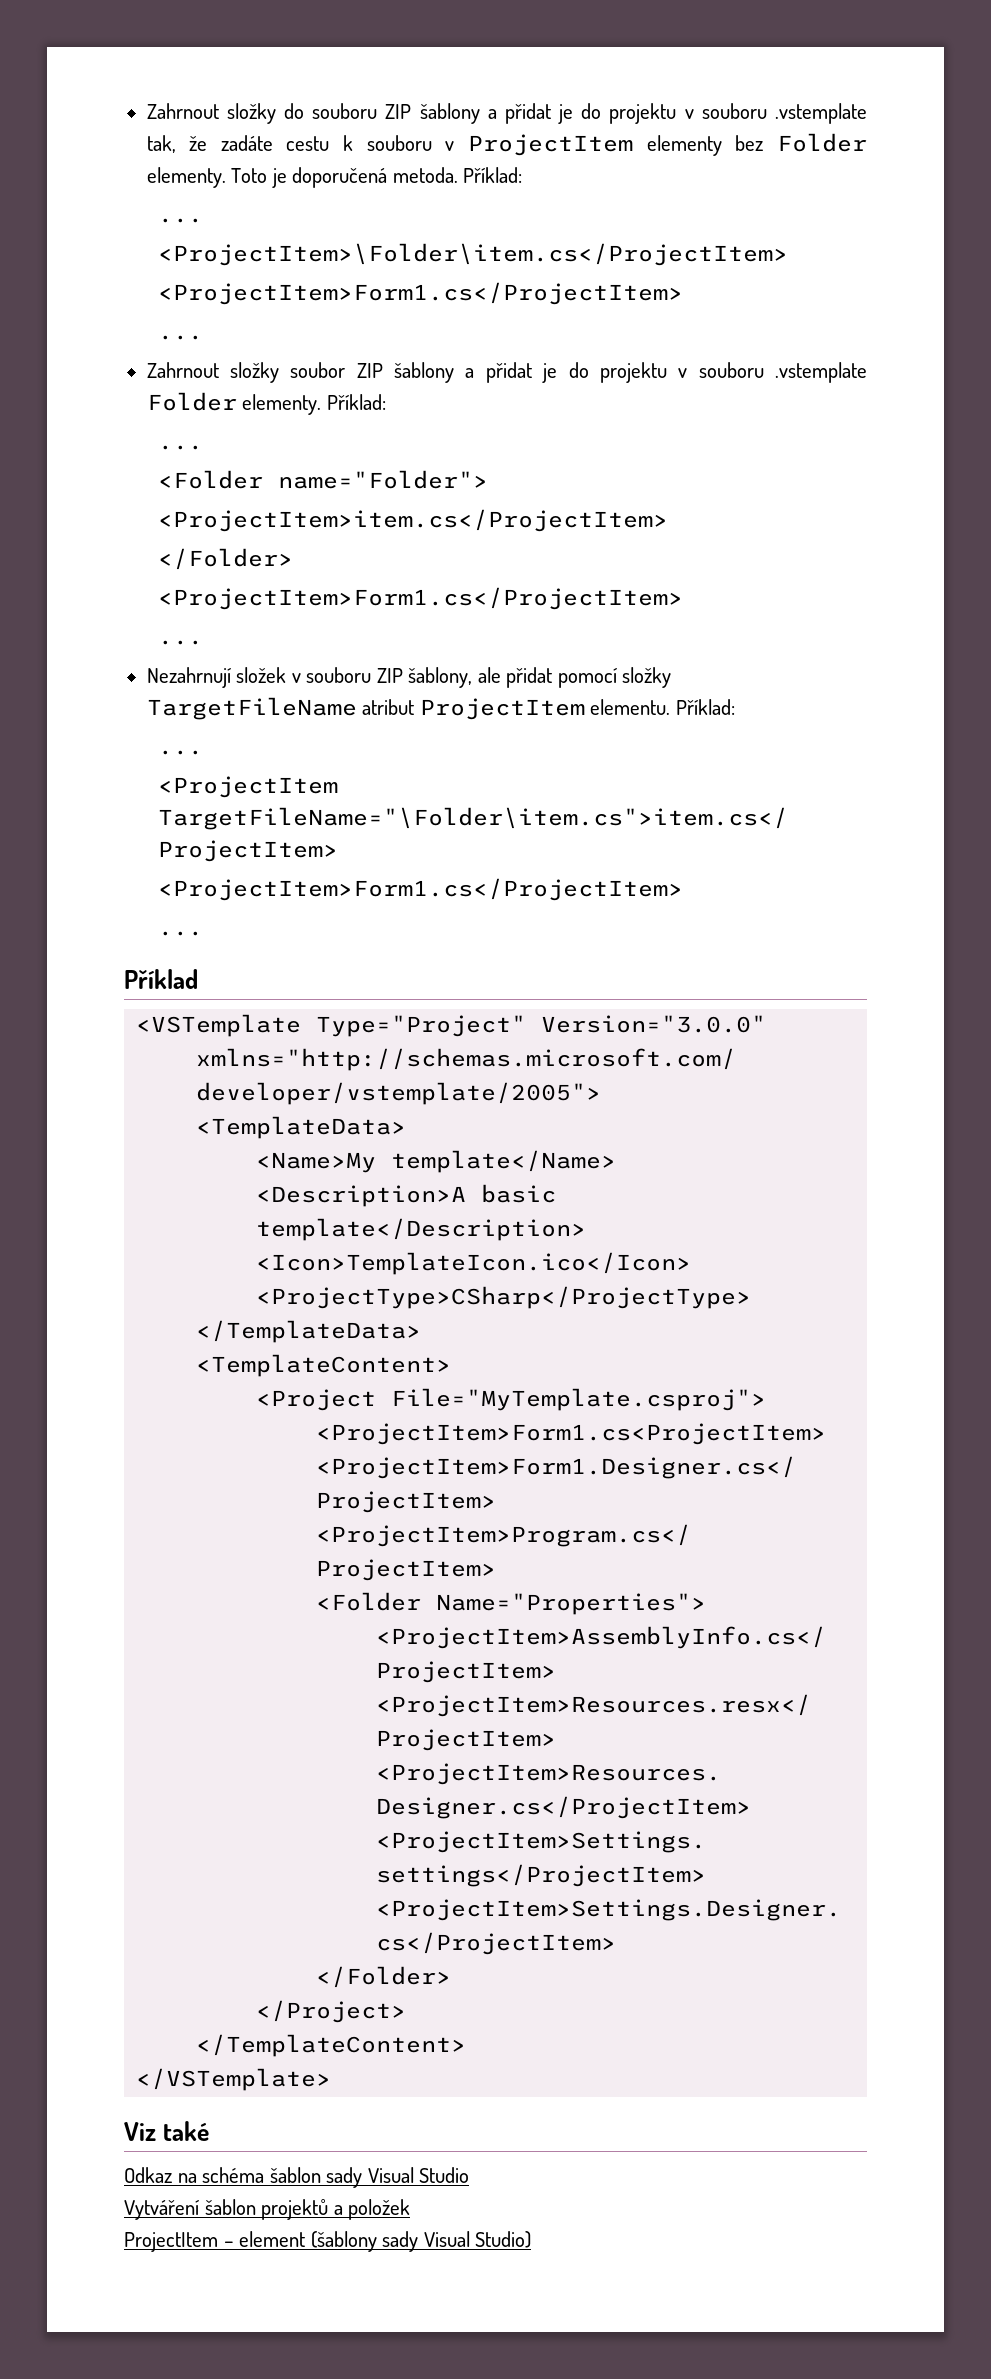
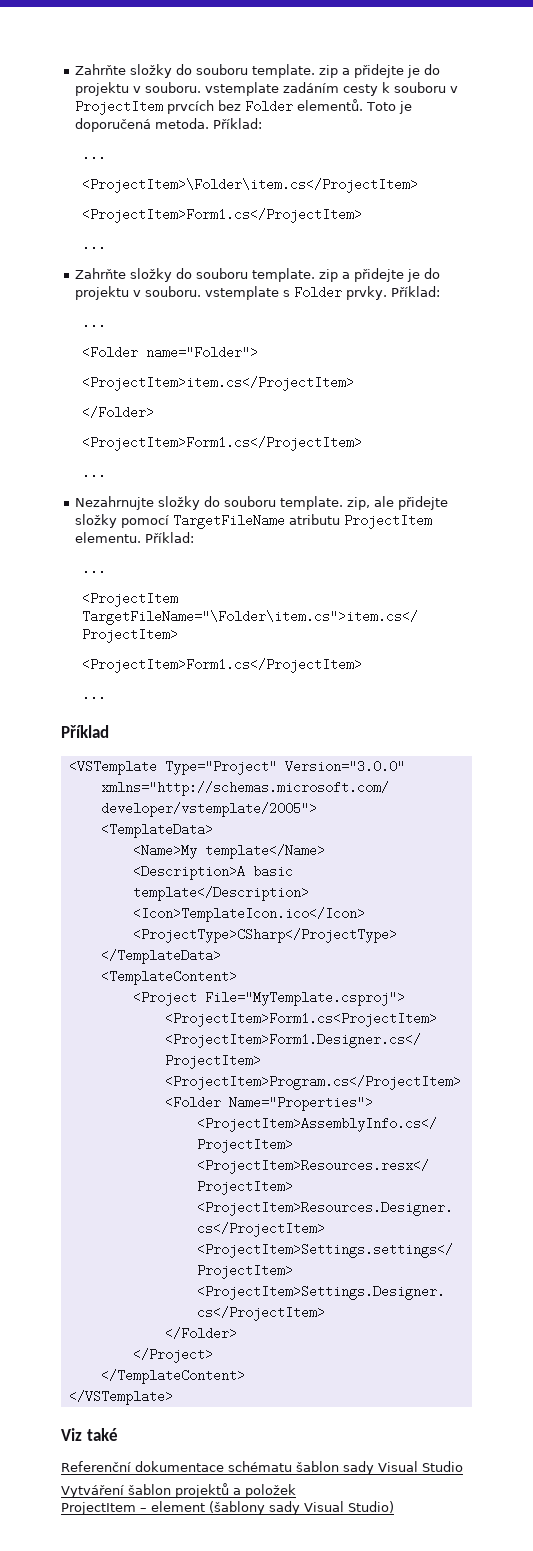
[146,103,867,124] [146,135,330,153] Zahrnout složky do souboru ZIP šablony a přidat je do projektu v souboru .vstemplate tak, že zadáte cestu -> [75,64,441,78] [75,82,379,96] Zahrňte složky do souboru template. zip a přidejte je do projektu v souboru. vstemplate zadáním cesty
[646,135,722,156] elementy -> [167,100,215,114] prvcích
[146,167,226,188] elementy. -> [297,99,364,111] elementů.
[146,362,868,383] [146,392,322,415] Zahrnout složky soubor ZIP šablony a přidat je do projektu v souboru .vstemplate Folder elementy. -> [75,268,441,282] [75,286,388,300] Zahrňte složky do souboru template. zip a přidejte je do projektu v souboru. vstemplate s Folder prvky.
[146,667,672,688] [146,697,415,720] Nezahrnují složek v souboru ZIP šablony, ale přidat pomocí složky TargetFileName atribut -> [75,496,449,510] [75,514,341,529] Nezahrnujte složky do souboru template. zip, ale přidejte složky pomocí TargetFileName atributu
[124,2167,265,2183] Odkaz na schéma -> [61,1461,292,1472] Referenční dokumentace schématu

